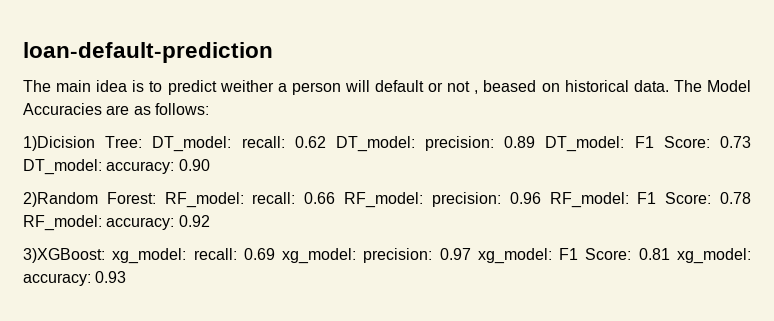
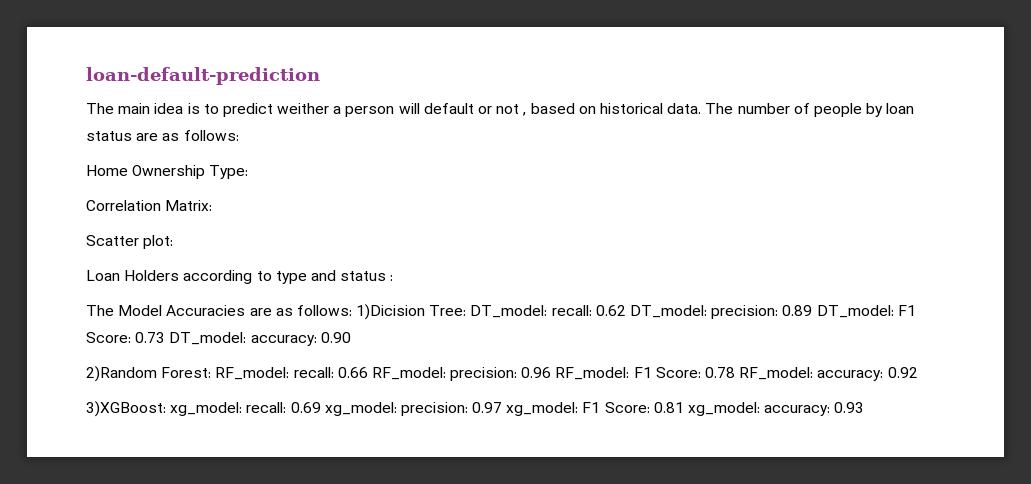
[483,80,537,92] beased -> [530,103,575,114] based
(702, 86) none -> [737,103,915,117] [86,130,239,141] [86,165,249,179] [86,200,213,211] [86,235,174,249] [86,270,394,284] [86,305,114,316] number of people by loan status are as follows: // Home Ownership Type: // Correlation Matrix: // Scatter plot: // Loan Holders according to type and status : // The
(209, 109) // -> (352, 310) none

